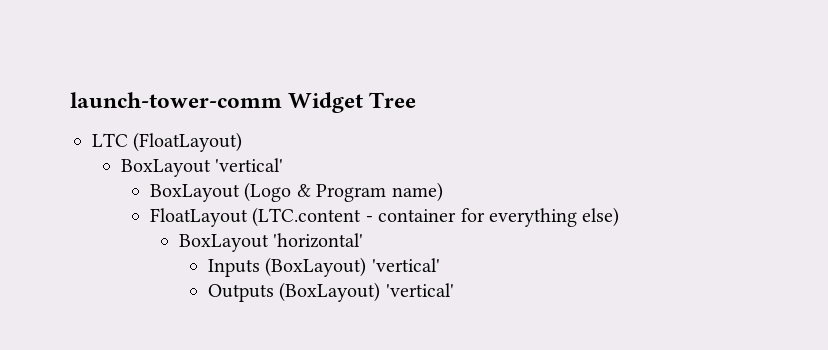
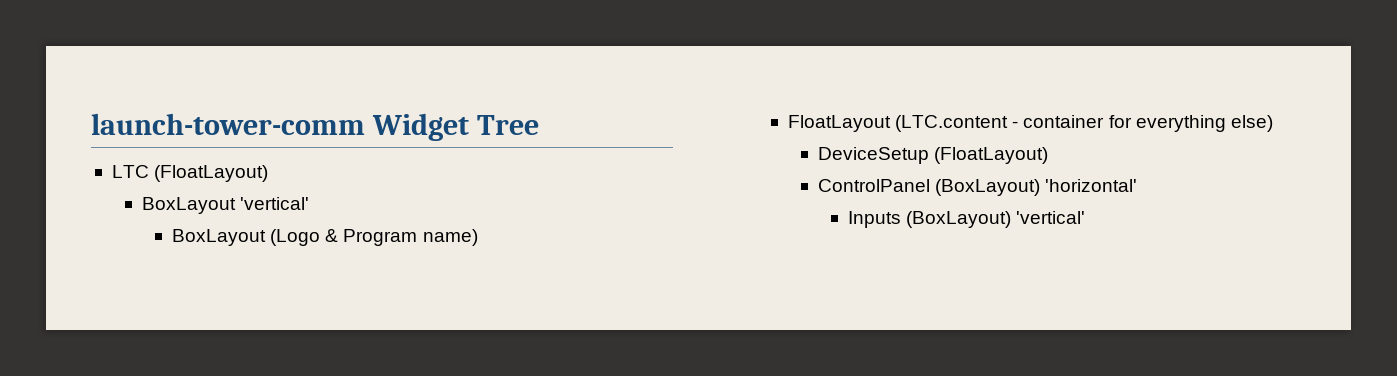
[178,234,269,252] BoxLayout -> [818,147,1049,164] [818,179,1041,196] DeviceSetup (FloatLayout) // ControlPanel (BoxLayout)
[207,282,454,302] // Outputs (BoxLayout) 'vertical' -> (1086, 217) none

